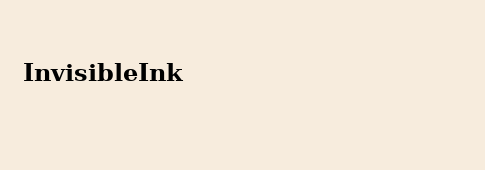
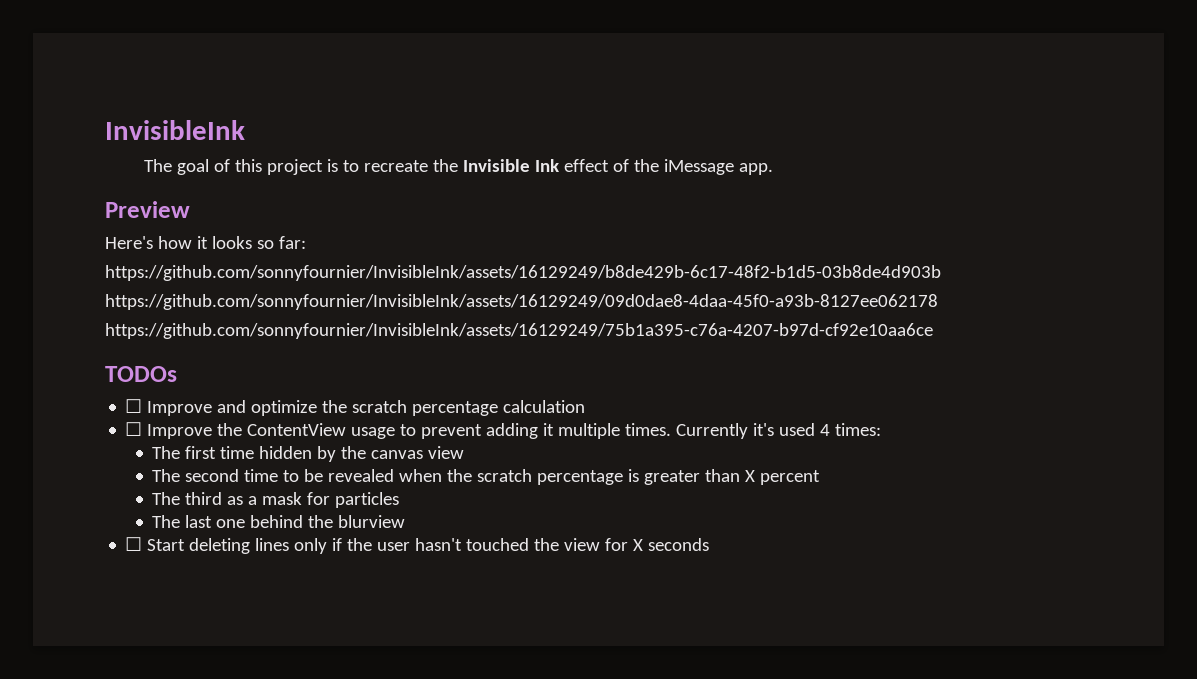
(184, 72) none -> [144,159,773,175] [105,201,190,218] [105,236,306,249] [105,265,941,281] [105,294,938,310] [105,323,933,339] [105,366,177,382] [125,399,586,416] [125,422,882,439] [152,446,465,462] [152,469,821,485] [152,492,400,508] [152,515,406,528] [125,537,710,554] // The goal of this project is to recreate the Invisible Ink effect of the iMessage app. // Preview // Here's how it looks so far: // https://github.com/sonnyfournier/InvisibleInk/assets/16129249/b8de429b-6c17-48f2-b1d5-03b8de4d903b // https://github.com/sonnyfournier/InvisibleInk/assets/16129249/09d0dae8-4daa-45f0-a93b-8127ee062178 // https://github.com/sonnyfournier/InvisibleInk/assets/16129249/75b1a395-c76a-4207-b97d-cf92e10aa6ce // TODOs // ☐ Improve and optimize the scratch percentage calculation // ☐ Improve the ContentView usage to prevent adding it multiple times. Currently it's used 4 times: // The first time hidden by the canvas view // The second time to be revealed when the scratch percentage is greater than X percent // The third as a mask for particles // The last one behind the blurview // ☐ Start deleting lines only if the user hasn't touched the view for X seconds

